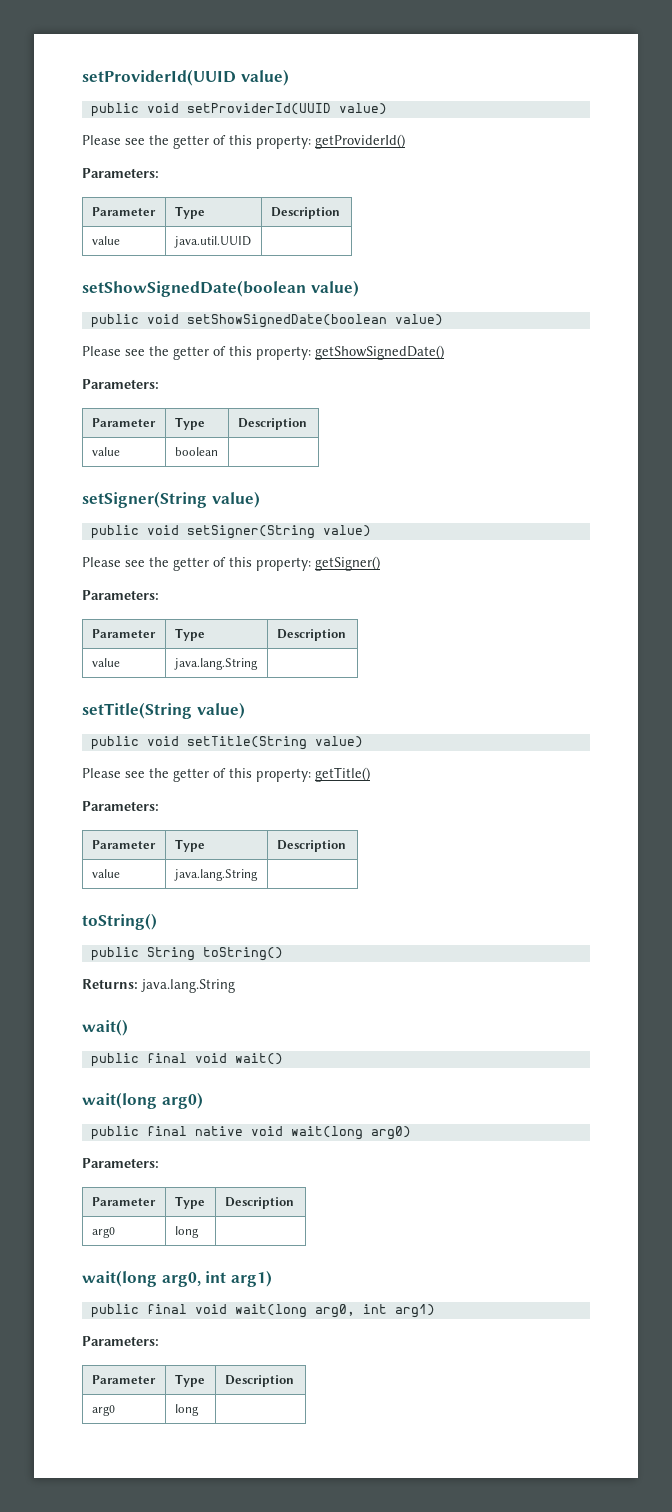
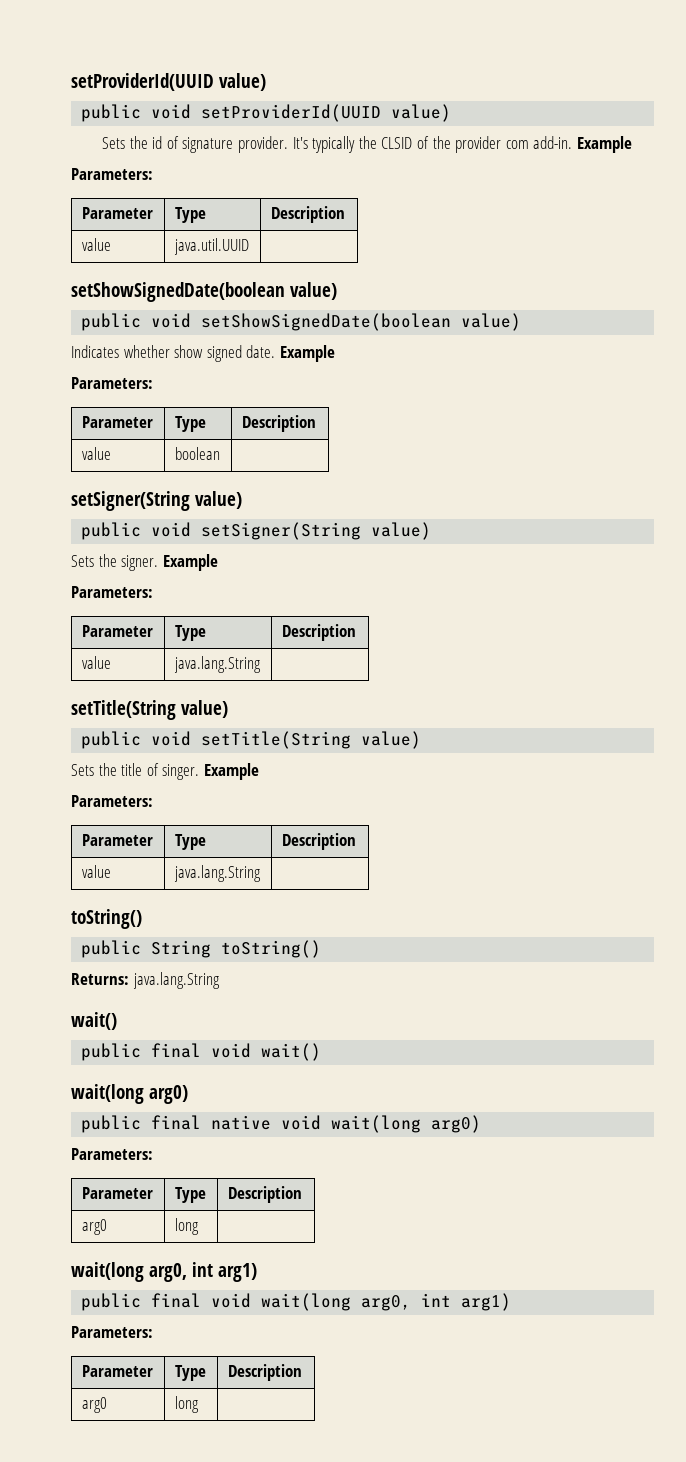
[82,134,405,149] Please see the getter of this property: getProviderId() -> [102,136,632,153] Sets the id of signature provider. It's typically the CLSID of the provider com add-in. Example
[82,345,444,360] Please see the getter of this property: getShowSignedDate() -> [71,345,335,362] Indicates whether show signed date. Example
[82,556,380,571] Please see the getter of this property: getSigner() -> [71,554,218,571] Sets the signer. Example
[82,767,370,782] Please see the getter of this property: getTitle() -> [71,763,259,780] Sets the title of singer. Example

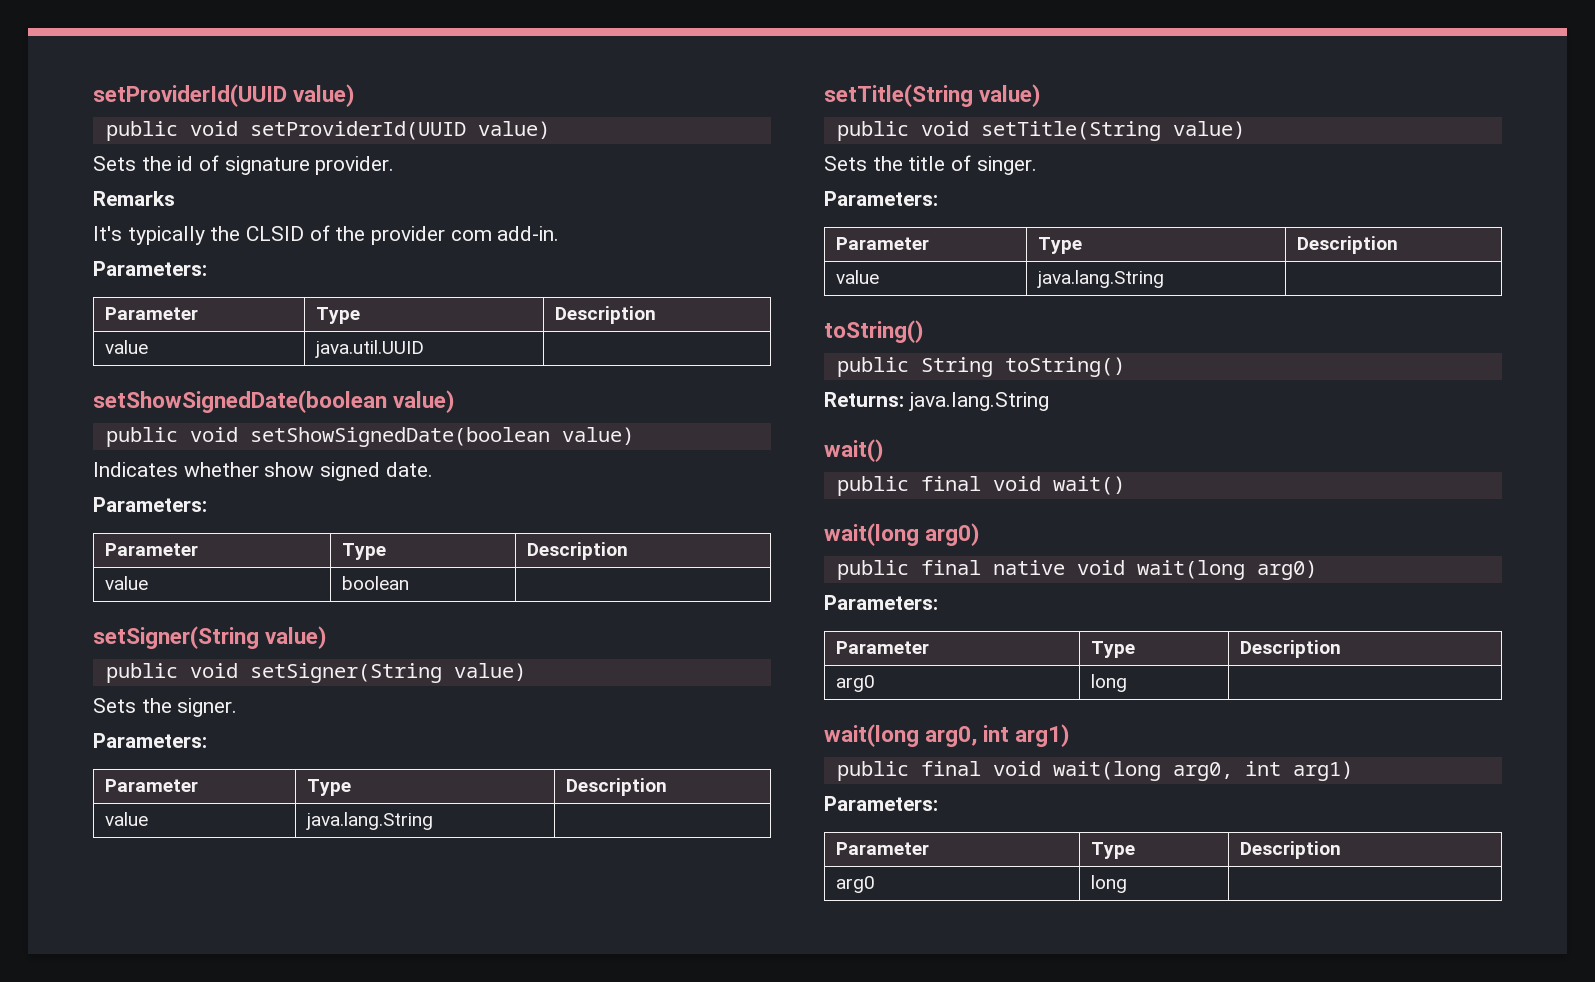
(289, 144) none -> [93,191,175,206] // Remarks //
[576,136,632,153] Example -> (560, 233) none
[279,345,335,362] Example -> (433, 469) none
[162,554,218,571] Example -> (238, 707) none
[203,763,259,780] Example -> (1037, 165) none

